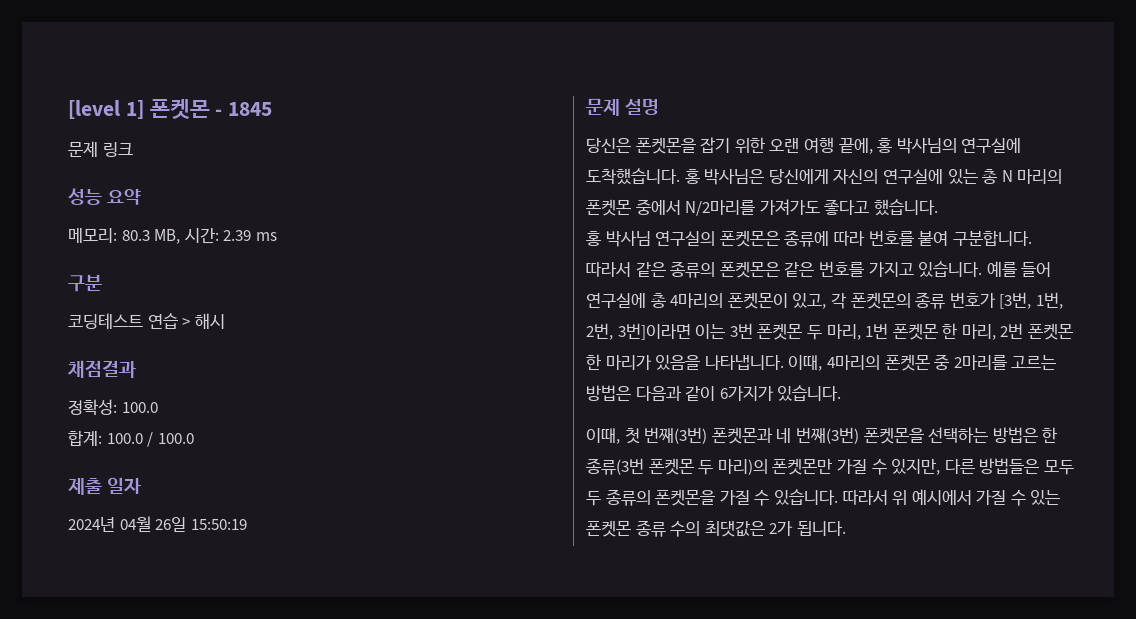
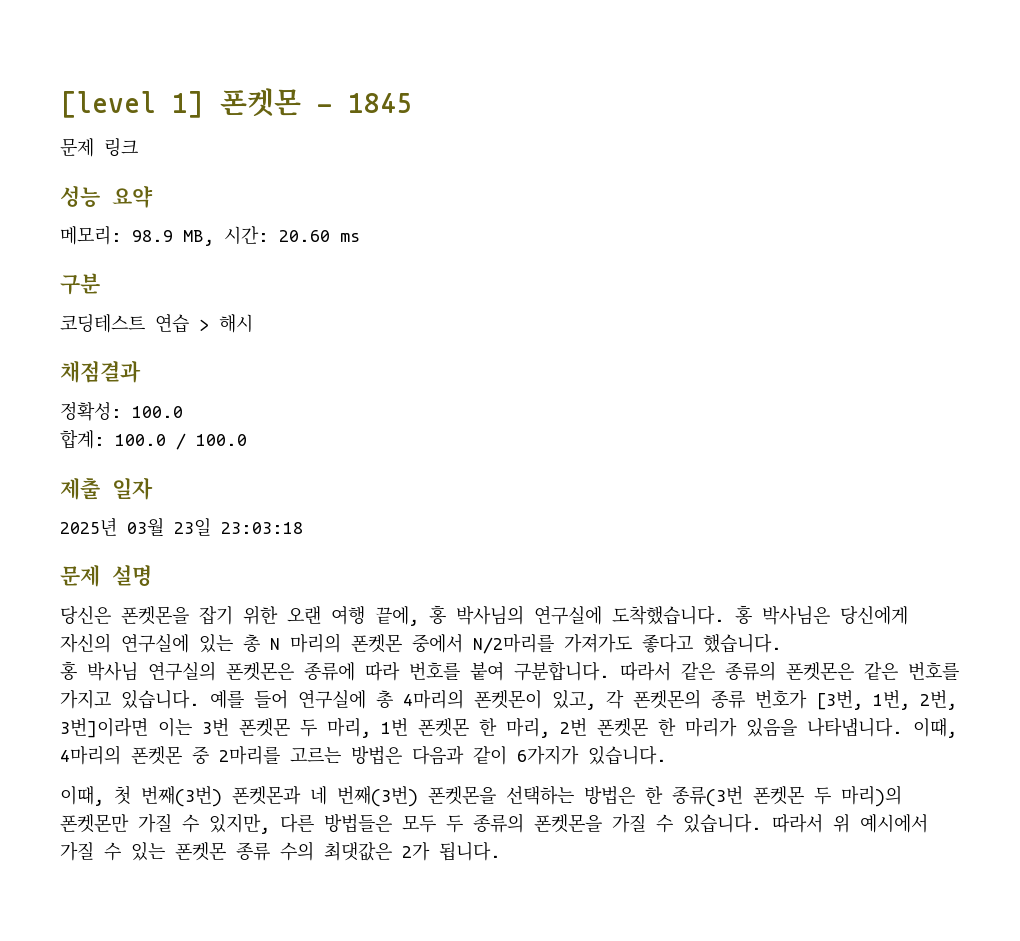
[121,230,150,241] 80.3 -> [132,230,173,242] 98.9
[223,230,252,241] 2.39 -> [279,230,330,242] 20.60
[68,516,247,532] 2024년 04월 26일 15:50:19 -> [60,517,303,536] 2025년 03월 23일 23:03:18

